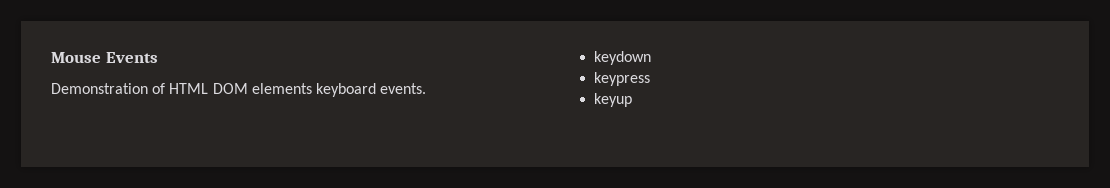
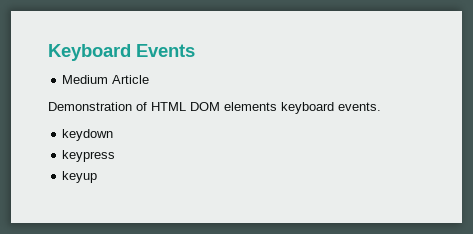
[51,52,101,63] Mouse -> [48,44,131,61] Keyboard
(158, 57) none -> [62,75,150,84] // Medium Article

